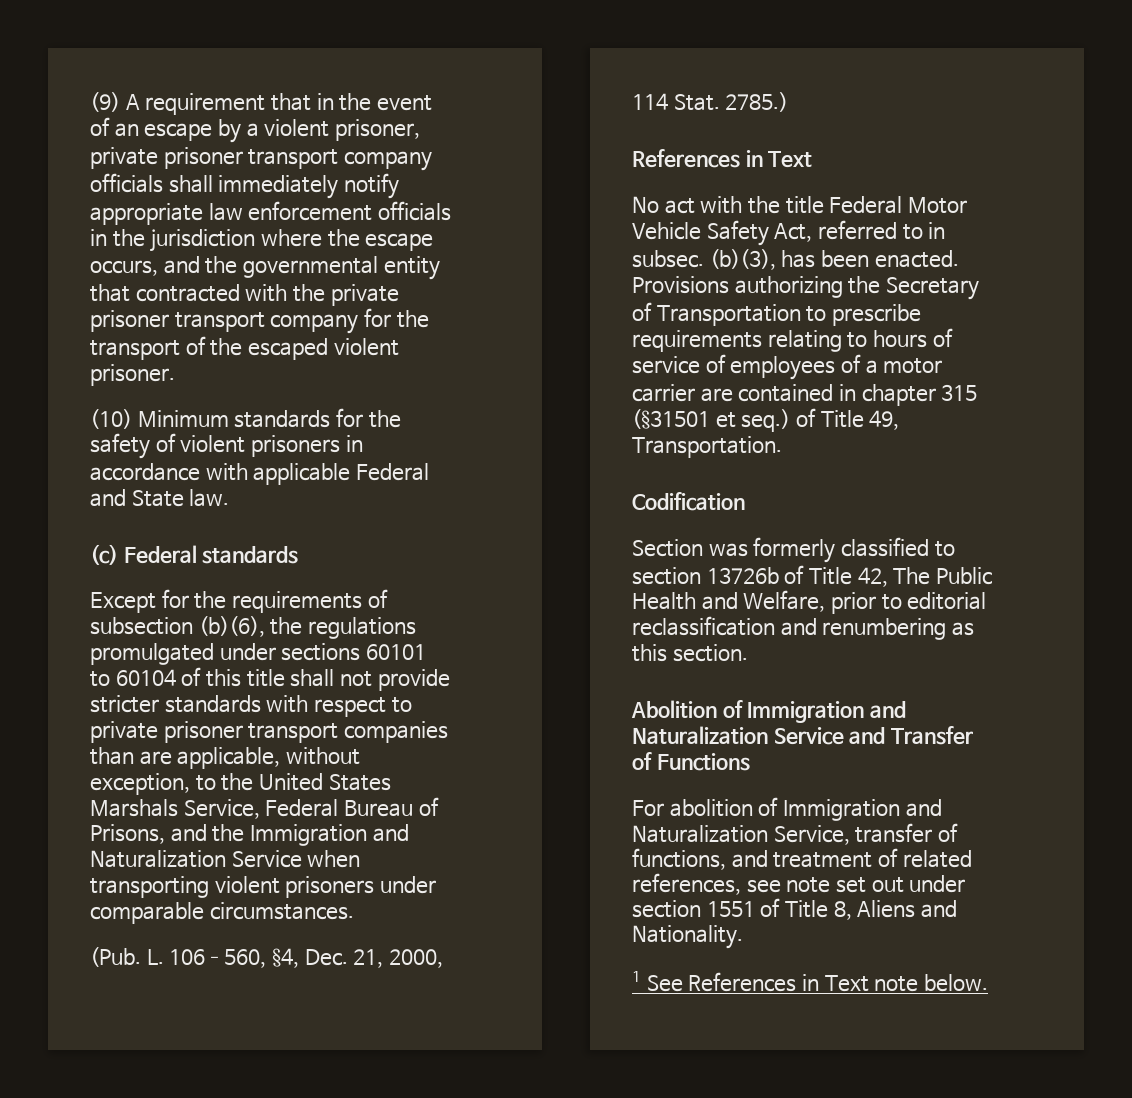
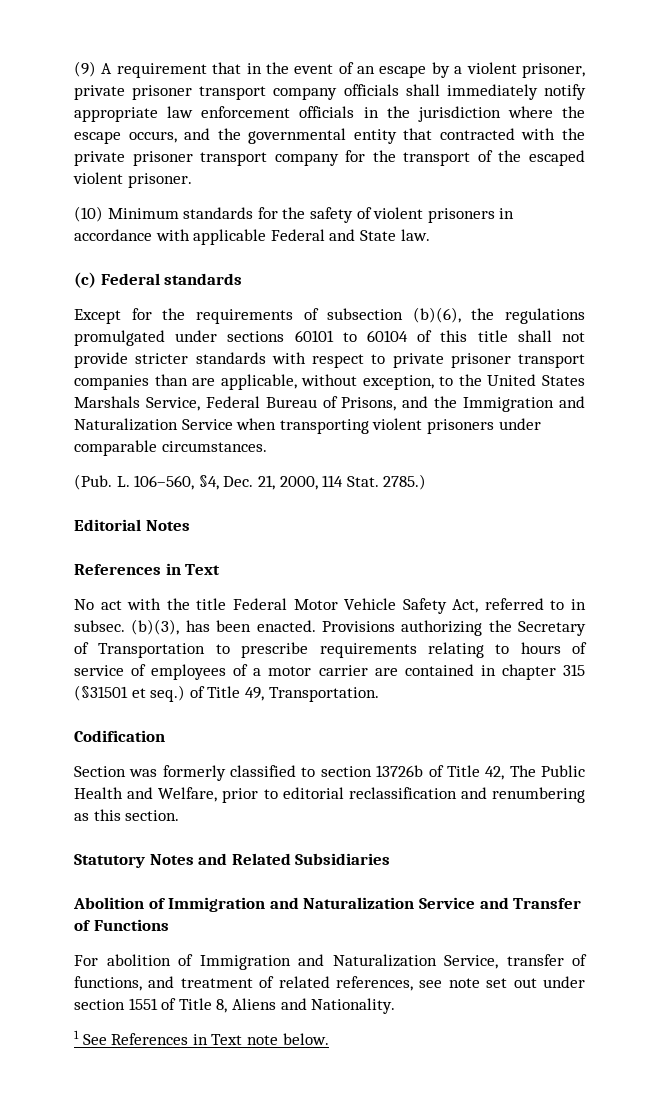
(789, 102) none -> [74,519,190,531] // Editorial Notes
(748, 653) none -> [74,853,391,868] // Statutory Notes and Related Subsidiaries

